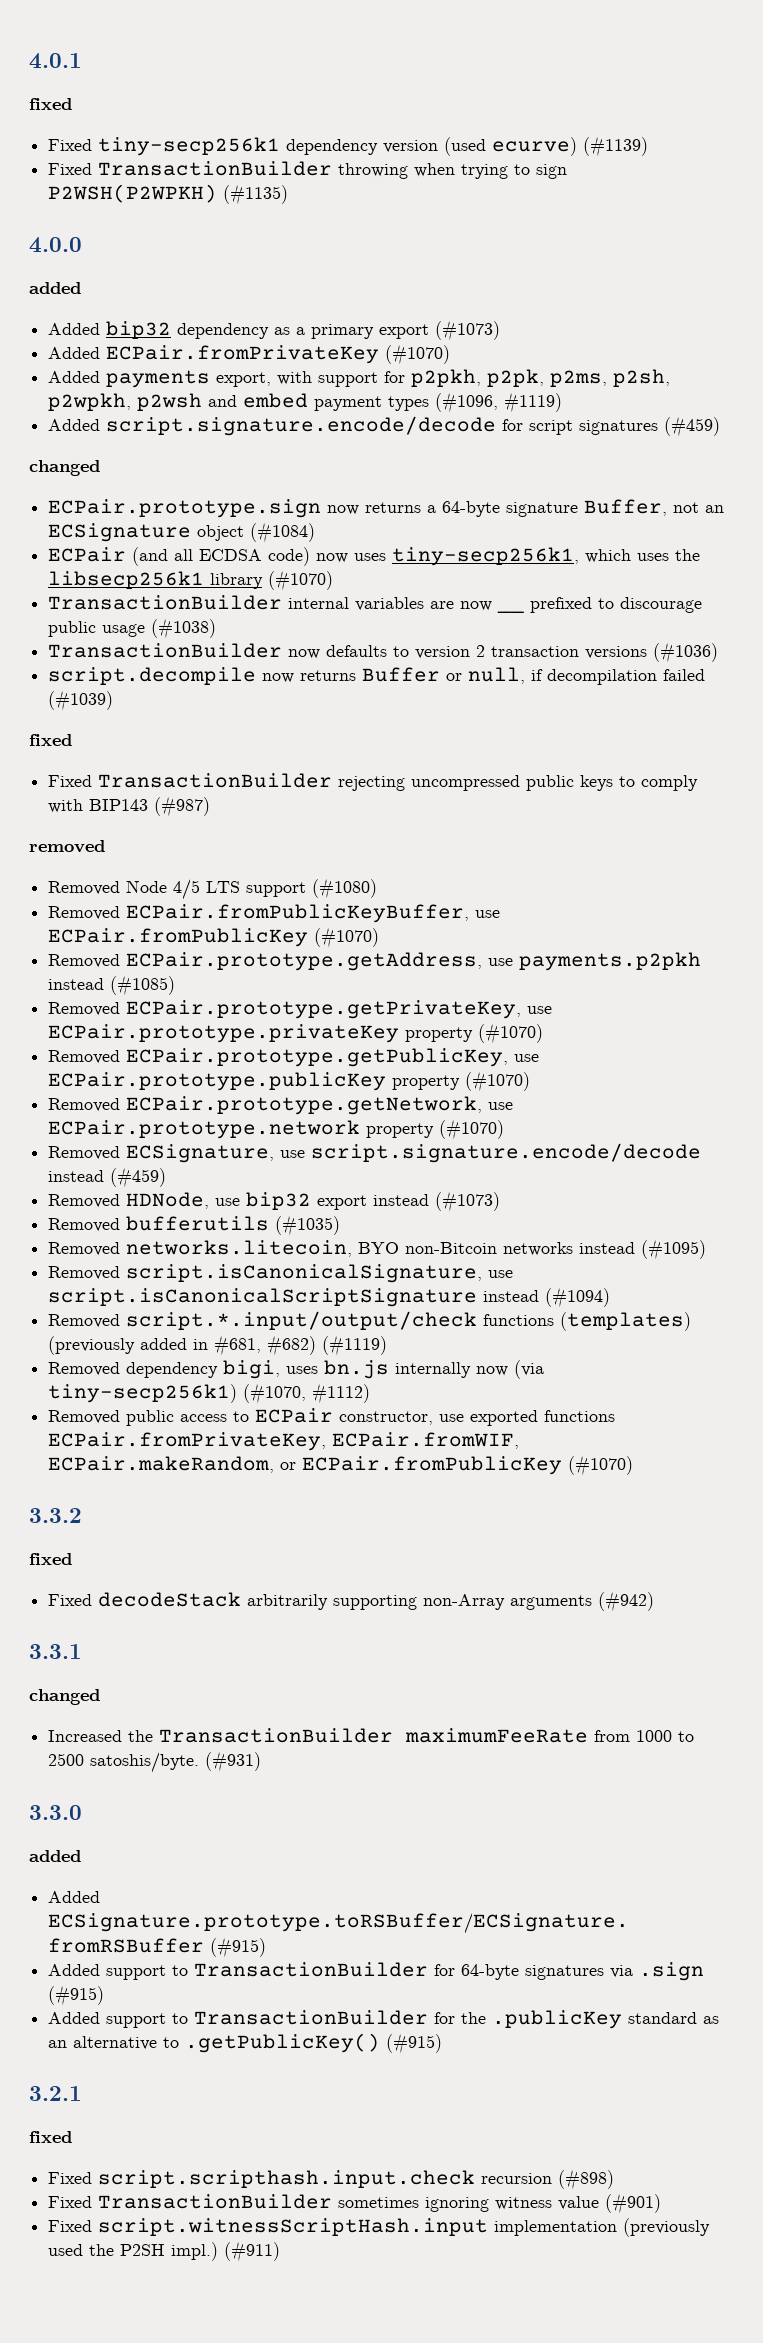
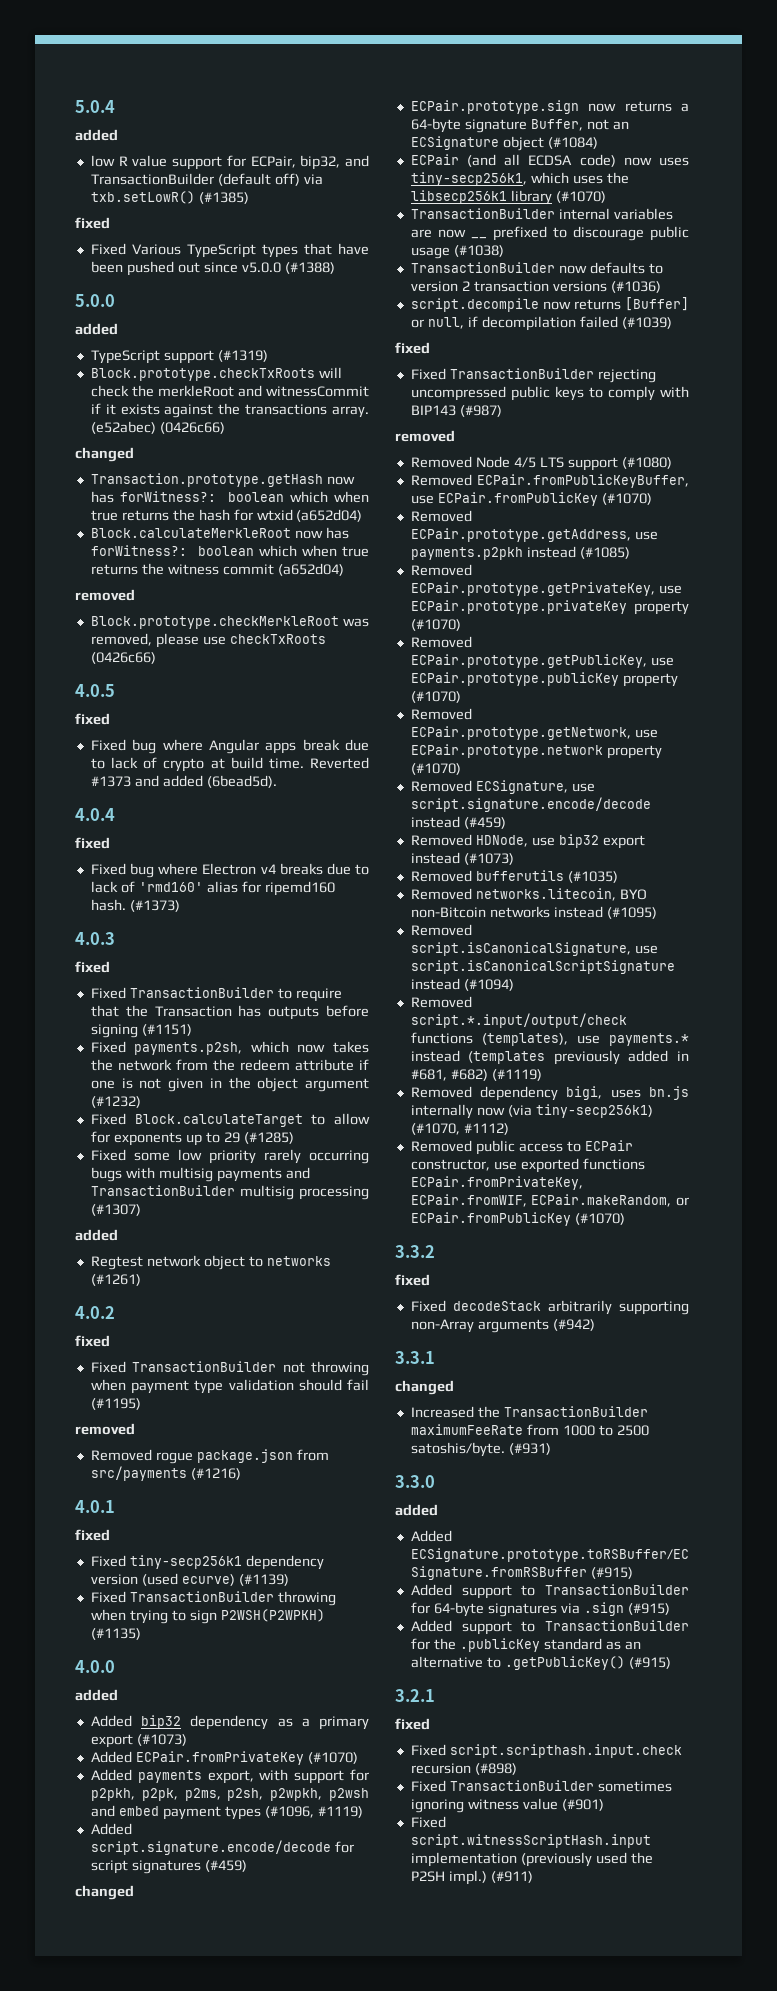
(29, 61) none -> [75,100,115,113] [75,129,118,141] [90,155,370,170] [90,173,323,186] [90,191,249,204] [75,217,110,229] [90,243,369,258] [90,261,335,276] [75,294,115,307] [75,323,118,335] [90,350,268,364] [90,367,342,381] [90,385,369,397] [90,403,369,418] [90,421,225,434] [75,447,134,462] [90,473,355,487] [90,491,369,503] [90,509,363,522] [90,527,349,539] [90,545,370,557] [90,563,344,576] [75,589,135,601] [90,616,369,629] [90,633,326,648] [90,652,156,664] [75,684,115,697] [75,713,110,725] [90,739,369,754] [90,757,370,772] [90,775,277,788] [75,808,115,821] [75,837,110,849] [90,863,369,878] [90,881,335,896] [90,899,180,912] [75,932,115,945] [75,961,110,973] [90,987,342,1002] [90,1005,369,1020] [90,1024,192,1038] [90,1041,369,1055] [90,1059,369,1071] [90,1077,370,1092] [90,1096,141,1108] [90,1113,370,1127] [90,1131,294,1146] [90,1149,369,1164] [90,1167,310,1182] [90,1185,369,1200] [90,1204,141,1216] [75,1229,118,1241] [90,1255,331,1270] [90,1274,141,1286] [75,1306,115,1319] [75,1335,110,1347] [90,1361,369,1376] [90,1379,369,1394] [90,1398,141,1410] [75,1423,135,1435] [90,1449,329,1464] [90,1466,241,1481] 5.0.4 // added // low R value support for ECPair, bip32, and TransactionBuilder (default off) via txb.setLowR() (#1385) // fixed // Fixed Various TypeScript types that have been pushed out since v5.0.0 (#1388) // 5.0.0 // added // TypeScript support (#1319) // Block.prototype.checkTxRoots will check the merkleRoot and witnessCommit if it exists against the transactions array. (e52abec) (0426c66) // changed // Transaction.prototype.getHash now has forWitness?: boolean which when true returns the hash for wtxid (a652d04) // Block.calculateMerkleRoot now has forWitness?: boolean which when true returns the witness commit (a652d04) // removed // Block.prototype.checkMerkleRoot was removed, please use checkTxRoots (0426c66) // 4.0.5 // fixed // Fixed bug where Angular apps break due to lack of crypto at build time. Reverted #1373 and added (6bead5d). // 4.0.4 // fixed // Fixed bug where Electron v4 breaks due to lack of 'rmd160' alias for ripemd160 hash. (#1373) // 4.0.3 // fixed // Fixed TransactionBuilder to require that the Transaction has outputs before signing (#1151) // Fixed payments.p2sh, which now takes the network from the redeem attribute if one is not given in the object argument (#1232) // Fixed Block.calculateTarget to allow for exponents up to 29 (#1285) // Fixed some low priority rarely occurring bugs with multisig payments and TransactionBuilder multisig processing (#1307) // added // Regtest network object to networks (#1261) // 4.0.2 // fixed // Fixed TransactionBuilder not throwing when payment type validation should fail (#1195) // removed // Removed rogue package.json from src/payments (#1216) //
[362,667,441,682] Buffer -> [625,297,689,311] [Buffer]
[560,1312,692,1331] [48,1336,136,1355] (templates) (previously -> [481,1033,689,1046] [410,1050,620,1065] (templates), use payments.* instead (templates previously

